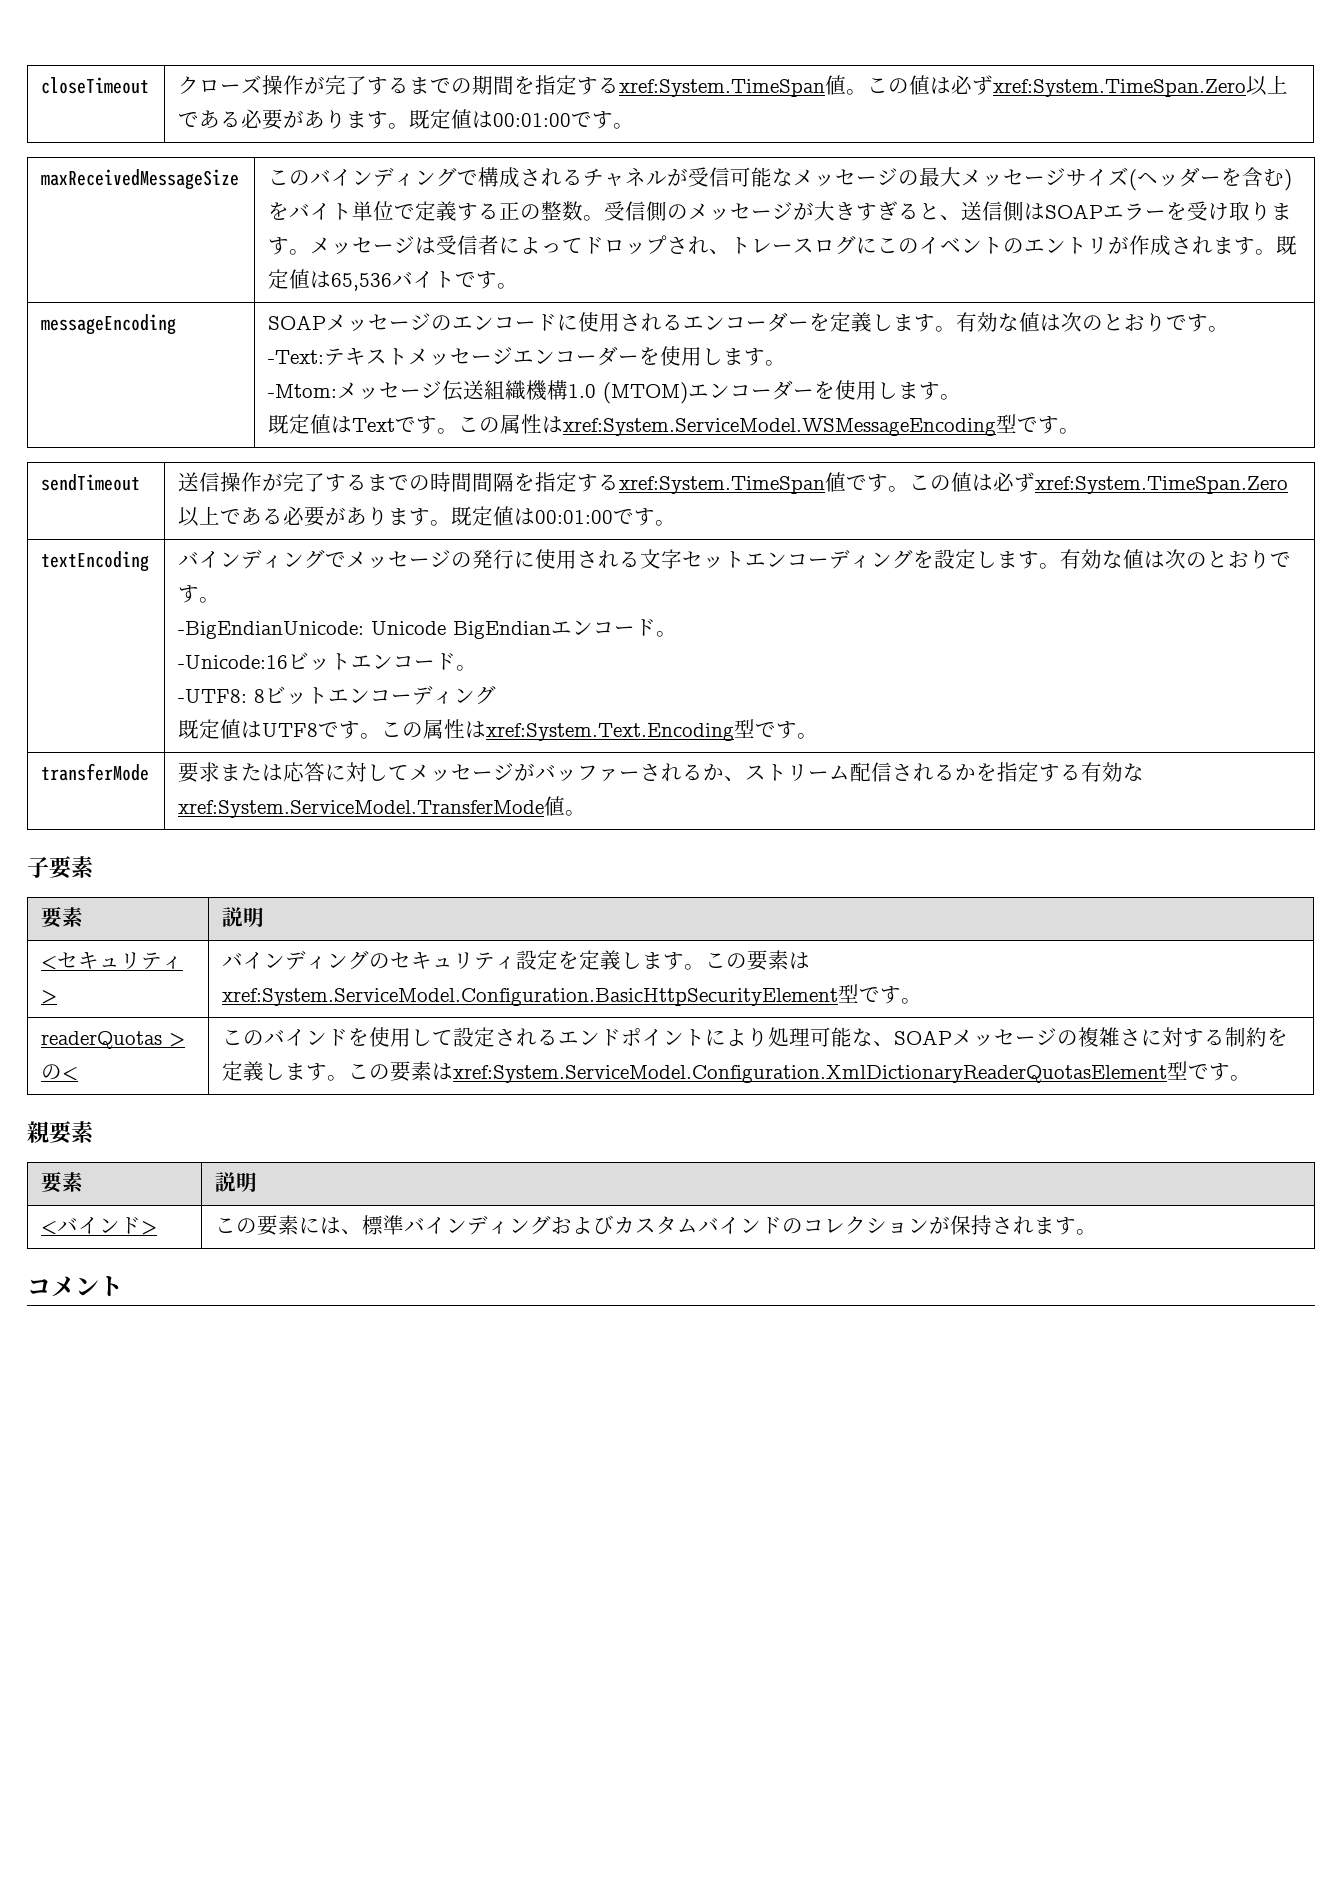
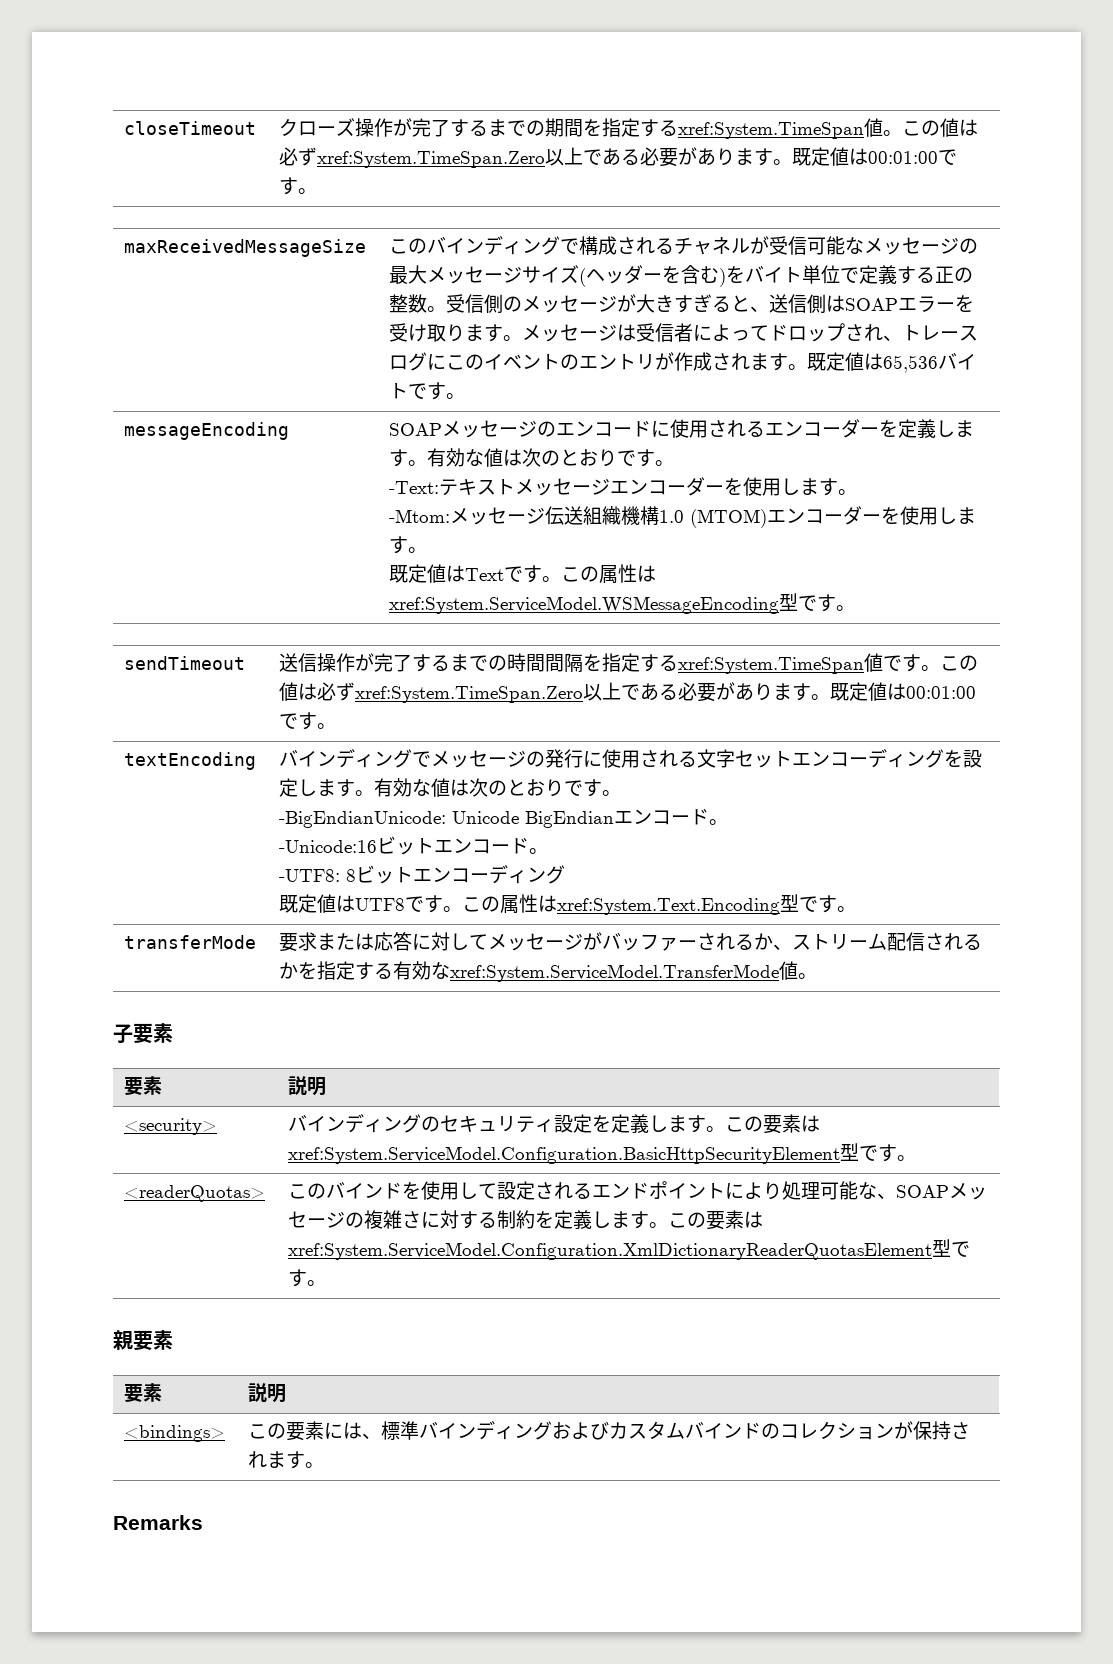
[41,952,184,970] [41,990,58,1004] <セキュリティ> -> [124,1118,218,1135] <security>
[41,1031,186,1049] [41,1064,79,1081] readerQuotas >の< -> [124,1185,266,1202] <readerQuotas>
[41,1217,158,1235] <バインド> -> [124,1425,226,1442] <bindings>
[27,1276,123,1297] コメント -> [113,1515,203,1530] Remarks

